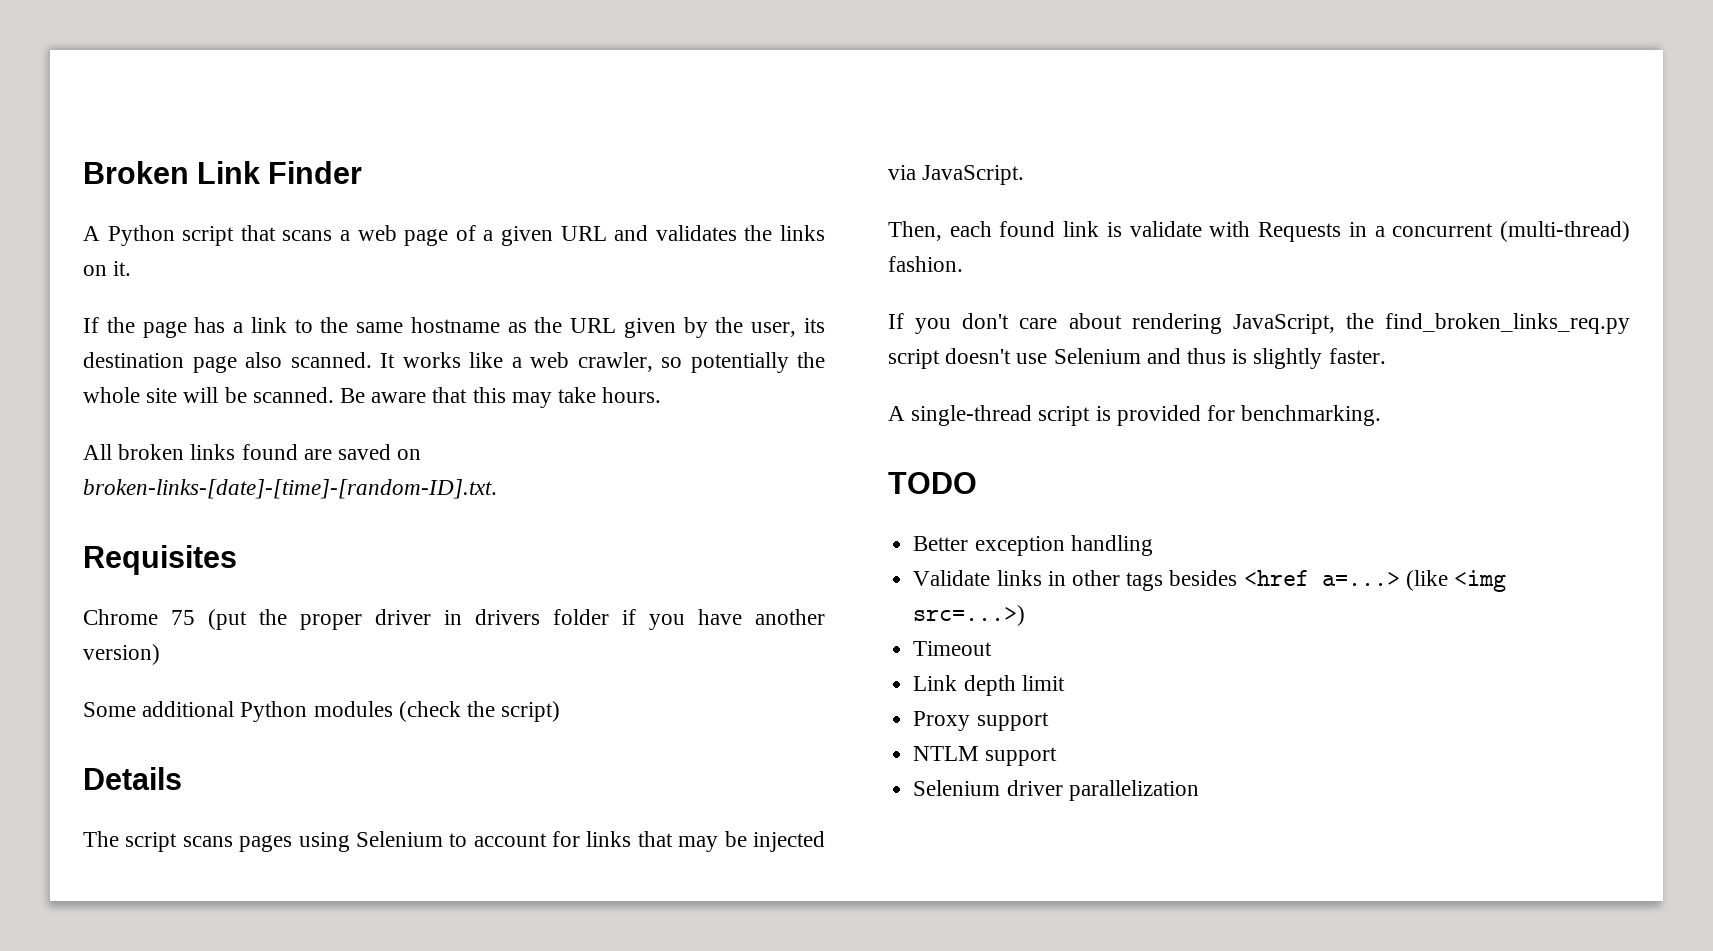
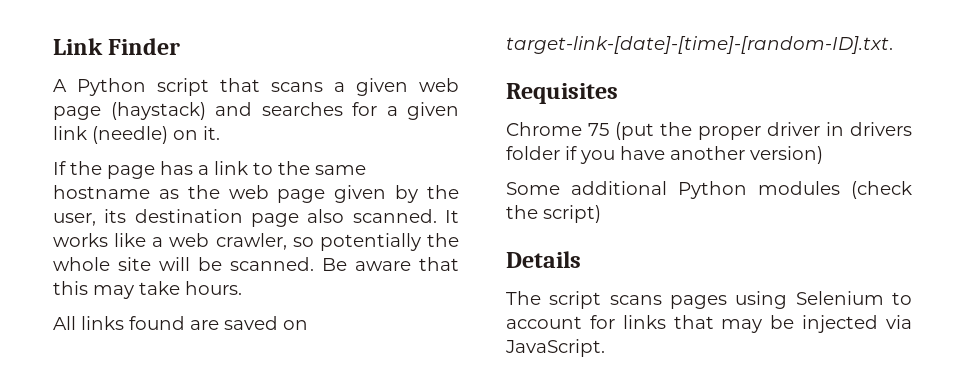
[83,161,189,184] Broken -> (53, 46) none
[357,225,826,246] web page of a given URL and validates the links -> [356,78,459,96] [53,102,459,120] [53,126,168,144] given web page (haystack) and searches for a given link (needle)
[570,318,617,333] URL -> [228,185,326,203] web page
[118,444,185,460] broken -> (76, 323) none
[83,479,497,499] broken-links-[date]-[time]-[random-ID].txt. -> [506,36,893,54] target-link-[date]-[time]-[random-ID].txt.
[888,221,1630,242] [888,256,963,272] [888,313,1630,334] [888,348,1386,369] [888,405,1382,426] [888,472,977,494] [913,535,1153,556] [913,570,1506,592] [913,605,1026,626] [913,641,993,656] [913,675,1065,696] [913,711,1049,731] [913,746,1057,766] [913,780,1199,801] // Then, each found link is validate with Requests in a concurrent (multi-thread) fashion. // If you don't care about rendering JavaScript, the find_broken_links_req.py script doesn't use Selenium and thus is slightly faster. // A single-thread script is provided for benchmarking. // TODO // Better exception handling // Validate links in other tags besides <href a=...> (like <img src=...>) // Timeout // Link depth limit // Proxy support // NTLM support // Selenium driver parallelization -> (605, 348) none

